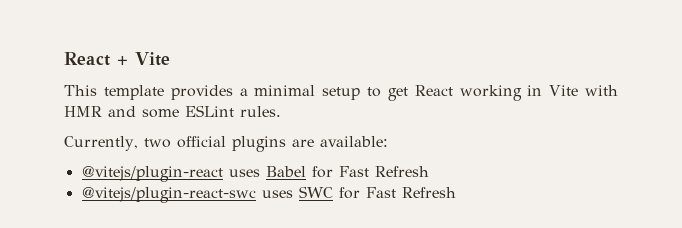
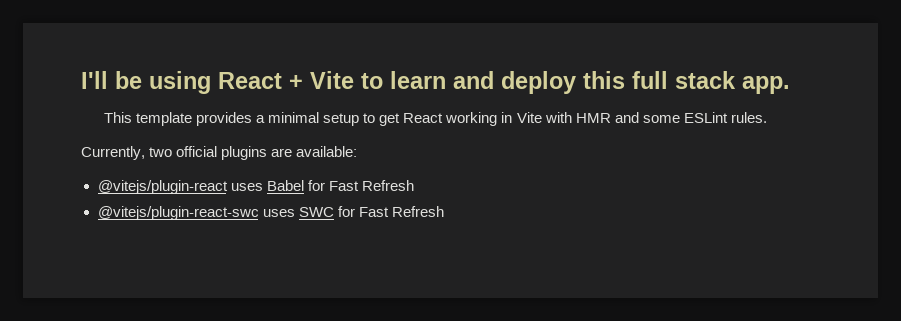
(64, 59) none -> [81,71,211,94] I'll be using
(170, 59) none -> [361,71,790,94] to learn and deploy this full stack app.

